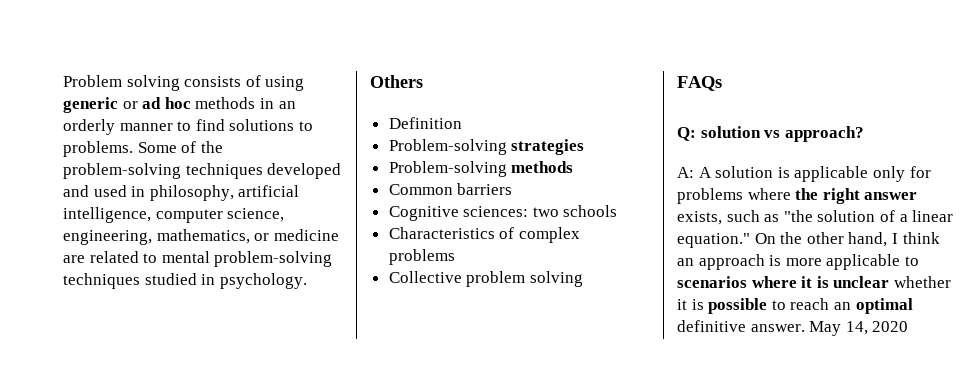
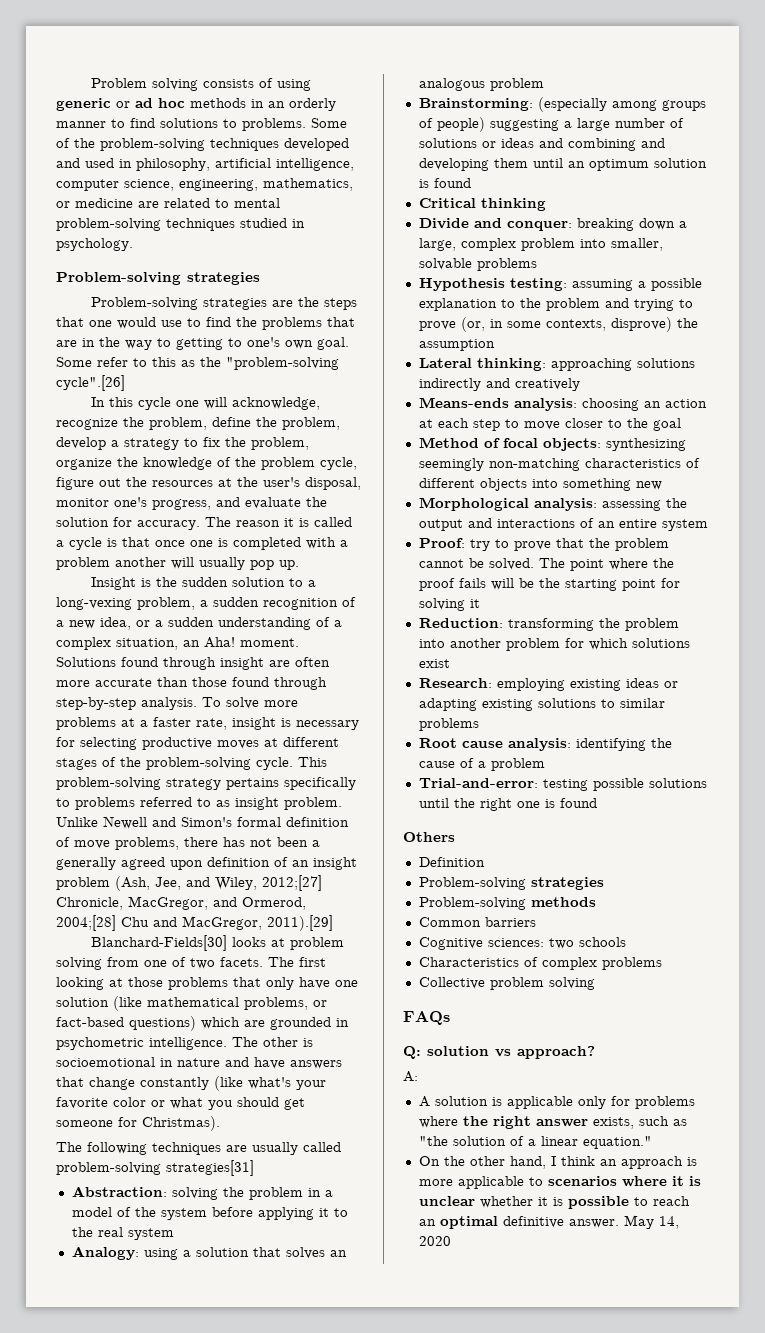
(307, 281) none -> [56,272,260,285] [90,297,357,310] [56,317,355,330] [56,337,349,350] [56,357,339,370] [56,375,125,391] [90,397,320,410] [56,417,340,430] [56,437,309,450] [56,457,357,470] [56,477,361,490] [56,497,327,510] [56,517,352,530] [56,537,348,550] [56,557,299,570] [90,577,316,590] [56,597,356,610] [56,617,342,630] [56,637,299,650] [56,657,330,670] [56,677,327,690] [56,697,298,710] [56,717,359,730] [56,737,339,750] [56,757,327,770] [56,777,356,790] [56,797,342,810] [56,816,349,829] [56,837,320,850] [56,857,357,870] [56,875,322,891] [56,896,306,910] [56,915,333,931] [90,935,344,951] [56,957,326,970] [56,977,358,990] [56,996,327,1011] [56,1016,349,1031] [56,1037,313,1050] [56,1057,342,1069] [56,1076,326,1091] [56,1097,305,1110] [56,1116,220,1131] [56,1142,341,1155] [56,1160,254,1176] [71,1186,333,1200] [71,1207,348,1220] [71,1227,174,1240] [71,1246,347,1260] [418,78,544,91] [418,97,706,112] [418,117,684,132] [418,138,665,151] [418,158,707,171] [418,178,471,188] [418,198,546,211] [418,218,687,231] [418,238,663,251] [418,258,537,271] [418,278,702,291] [418,298,693,311] [418,317,698,332] [418,339,495,351] [418,358,695,371] [418,378,580,391] [418,397,707,411] [418,418,681,431] [418,437,686,451] [418,458,700,471] [418,478,662,491] [418,497,687,511] [418,518,708,531] [418,538,669,551] [418,558,674,571] [418,578,680,591] [418,598,480,611] [418,618,679,631] [418,638,690,651] [418,659,450,668] [418,678,678,691] [418,698,665,711] [418,718,479,731] [418,738,672,751] [418,758,545,771] [418,778,707,791] [418,798,597,811] // Problem-solving strategies // Problem-solving strategies are the steps that one would use to find the problems that are in the way to getting to one's own goal. Some refer to this as the "problem-solving cycle".[26] // In this cycle one will acknowledge, recognize the problem, define the problem, develop a strategy to fix the problem, organize the knowledge of the problem cycle, figure out the resources at the user's disposal, monitor one's progress, and evaluate the solution for accuracy. The reason it is called a cycle is that once one is completed with a problem another will usually pop up. // Insight is the sudden solution to a long-vexing problem, a sudden recognition of a new idea, or a sudden understanding of a complex situation, an Aha! moment. Solutions found through insight are often more accurate than those found through step-by-step analysis. To solve more problems at a faster rate, insight is necessary for selecting productive moves at different stages of the problem-solving cycle. This problem-solving strategy pertains specifically to problems referred to as insight problem. Unlike Newell and Simon's formal definition of move problems, there has not been a generally agreed upon definition of an insight problem (Ash, Jee, and Wiley, 2012;[27] Chronicle, MacGregor, and Ormerod, 2004;[28] Chu and MacGregor, 2011).[29] // Blanchard-Fields[30] looks at problem solving from one of two facets. The first looking at those problems that only have one solution (like mathematical problems, or fact-based questions) which are grounded in psychometric intelligence. The other is socioemotional in nature and have answers that change constantly (like what's your favorite color or what you should get someone for Christmas). // The following techniques are usually called problem-solving strategies[31] // Abstraction: solving the problem in a model of the system before applying it to the real system // Analogy: using a solution that solves an analogous problem // Brainstorming: (especially among groups of people) suggesting a large number of solutions or ideas and combining and developing them until an optimum solution is found // Critical thinking // Divide and conquer: breaking down a large, complex problem into smaller, solvable problems // Hypothesis testing: assuming a possible explanation to the problem and trying to prove (or, in some contexts, disprove) the assumption // Lateral thinking: approaching solutions indirectly and creatively // Means-ends analysis: choosing an action at each step to move closer to the goal // Method of focal objects: synthesizing seemingly non-matching characteristics of different objects into something new // Morphological analysis: assessing the output and interactions of an entire system // Proof: try to prove that the problem cannot be solved. The point where the proof fails will be the starting point for solving it // Reduction: transforming the problem into another problem for which solutions exist // Research: employing existing ideas or adapting existing solutions to similar problems // Root cause analysis: identifying the cause of a problem // Trial-and-error: testing possible solutions until the right one is found
(694, 172) none -> (418, 1076) //
(750, 240) none -> (652, 1142) //

